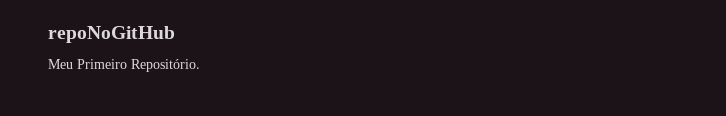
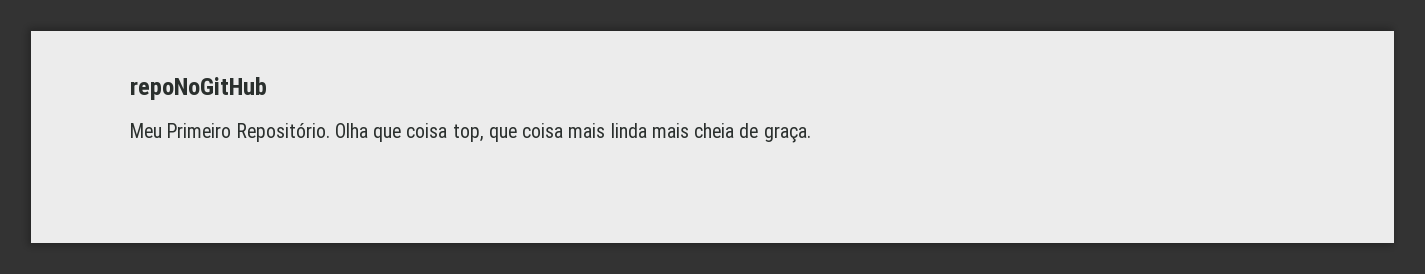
(200, 65) none -> [334,123,811,143] Olha que coisa top, que coisa mais linda mais cheia de graça.

